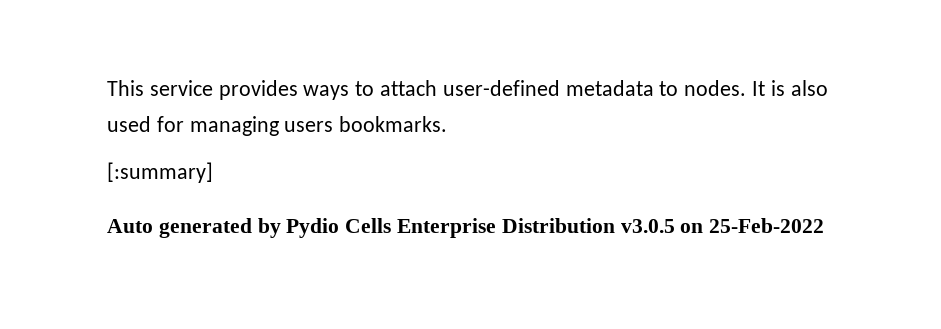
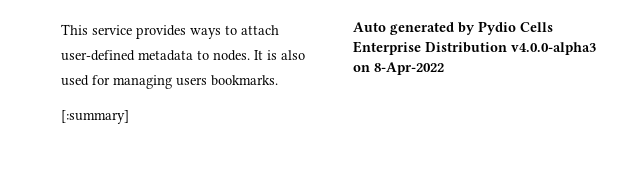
[620,218,825,233] v3.0.5 on 25-Feb-2022 -> [511,42,596,55] [353,62,444,75] v4.0.0-alpha3 on 8-Apr-2022

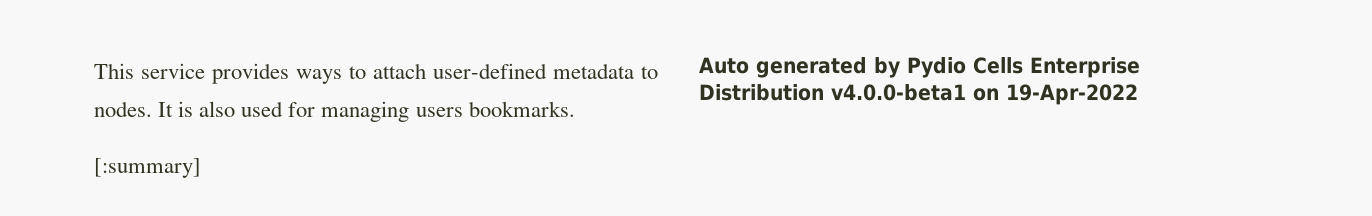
[511,42,596,55] [353,62,444,75] v4.0.0-alpha3 on 8-Apr-2022 -> [831,84,1138,105] v4.0.0-beta1 on 19-Apr-2022

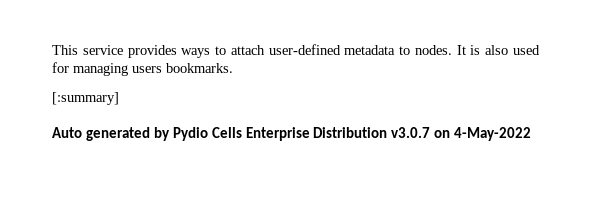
[831,84,1138,105] v4.0.0-beta1 on 19-Apr-2022 -> [391,127,532,141] v3.0.7 on 4-May-2022

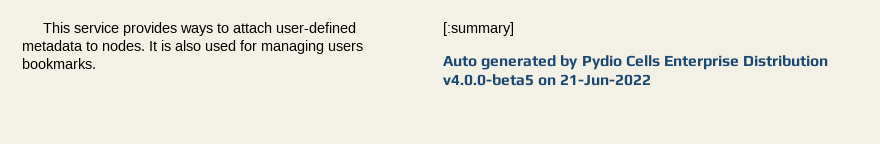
[391,127,532,141] v3.0.7 on 4-May-2022 -> [443,74,652,86] v4.0.0-beta5 on 21-Jun-2022

